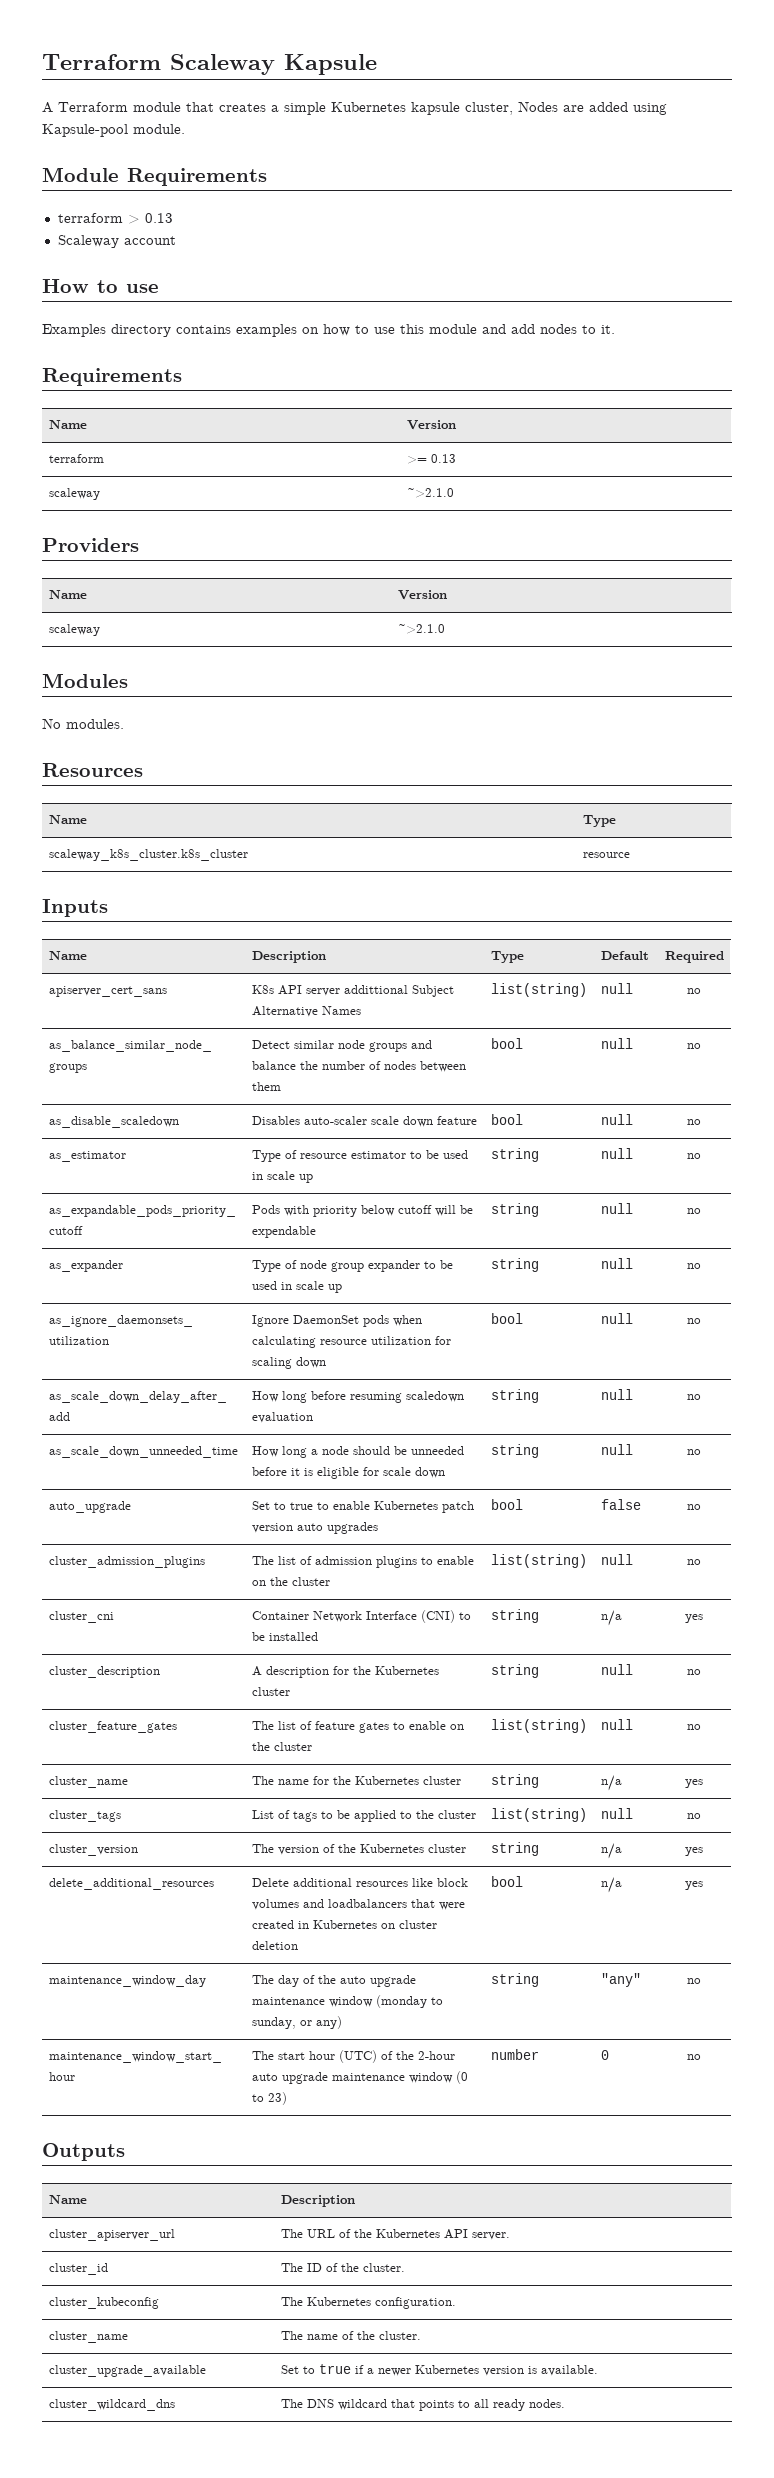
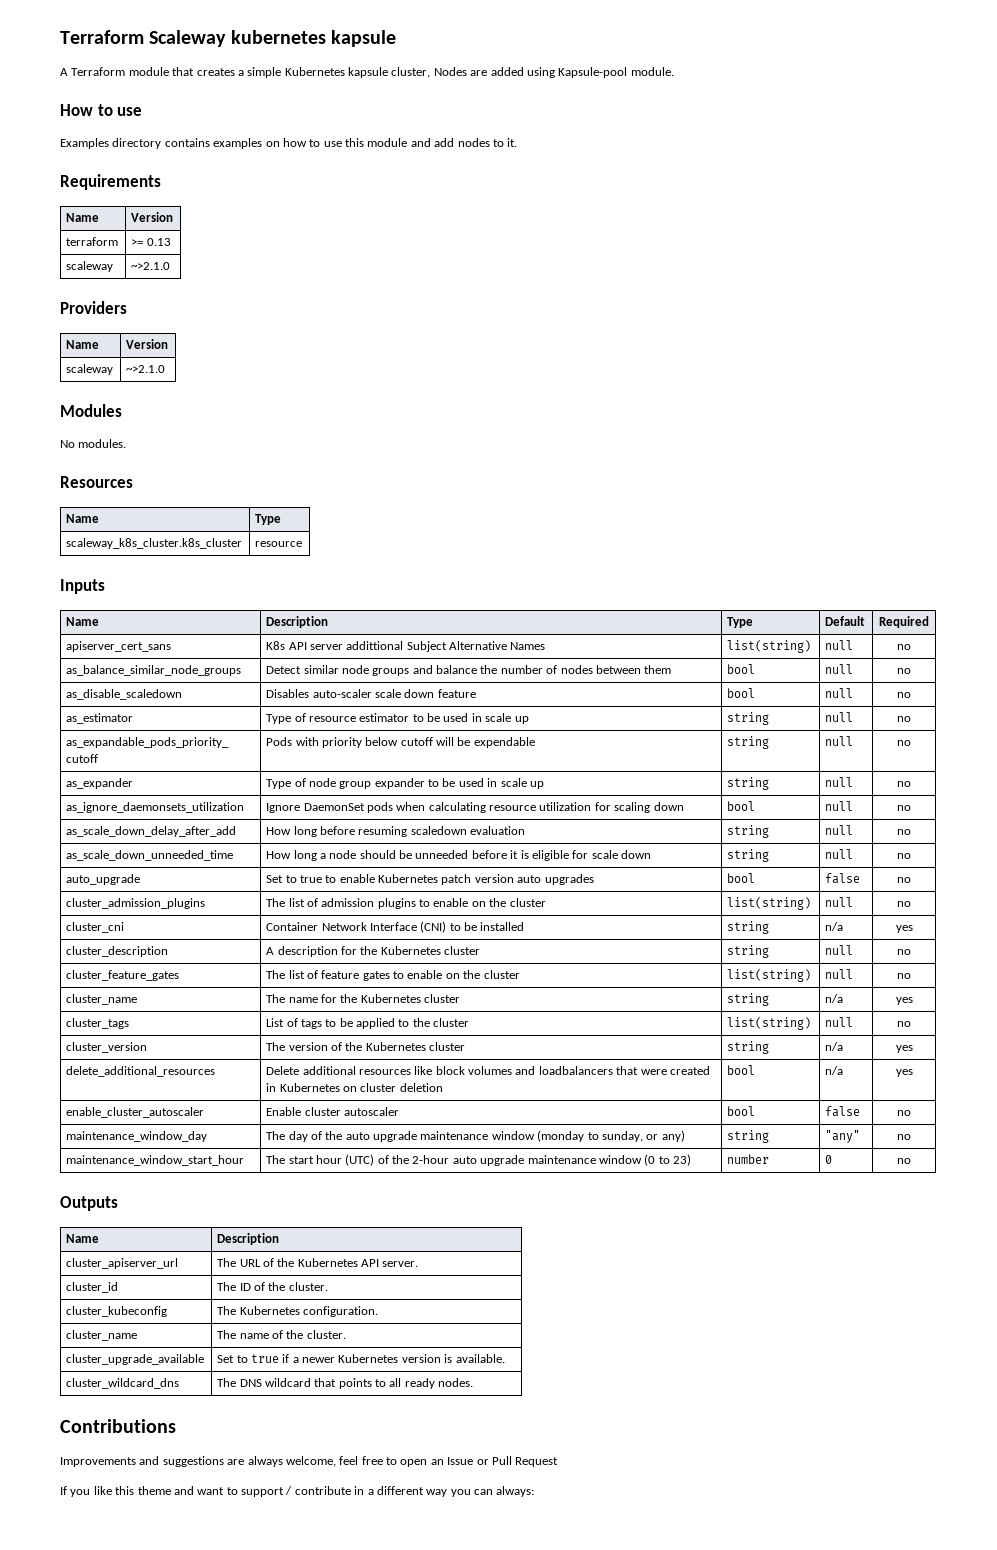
[284,54,377,75] Kapsule -> [230,30,396,47] kubernetes kapsule
[42,167,267,186] [57,213,173,224] [57,235,176,248] // Module Requirements // terraform > 0.13 // Scaleway account -> (674, 71) none
(703, 1885) none -> [66,1107,205,1118] [266,1107,399,1116] [727,1106,756,1116] [825,1106,861,1117] [897,1110,911,1116] // enable_cluster_autoscaler | Enable cluster autoscaler | bool | false | no
(565, 2403) none -> [60,1419,176,1433] [60,1456,559,1467] [60,1486,535,1497] // Contributions // Improvements and suggestions are always welcome, feel free to open an Issue or Pull Request // If you like this theme and want to support / contribute in a different way you can always:

